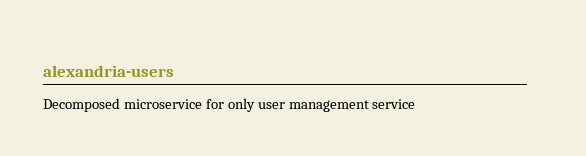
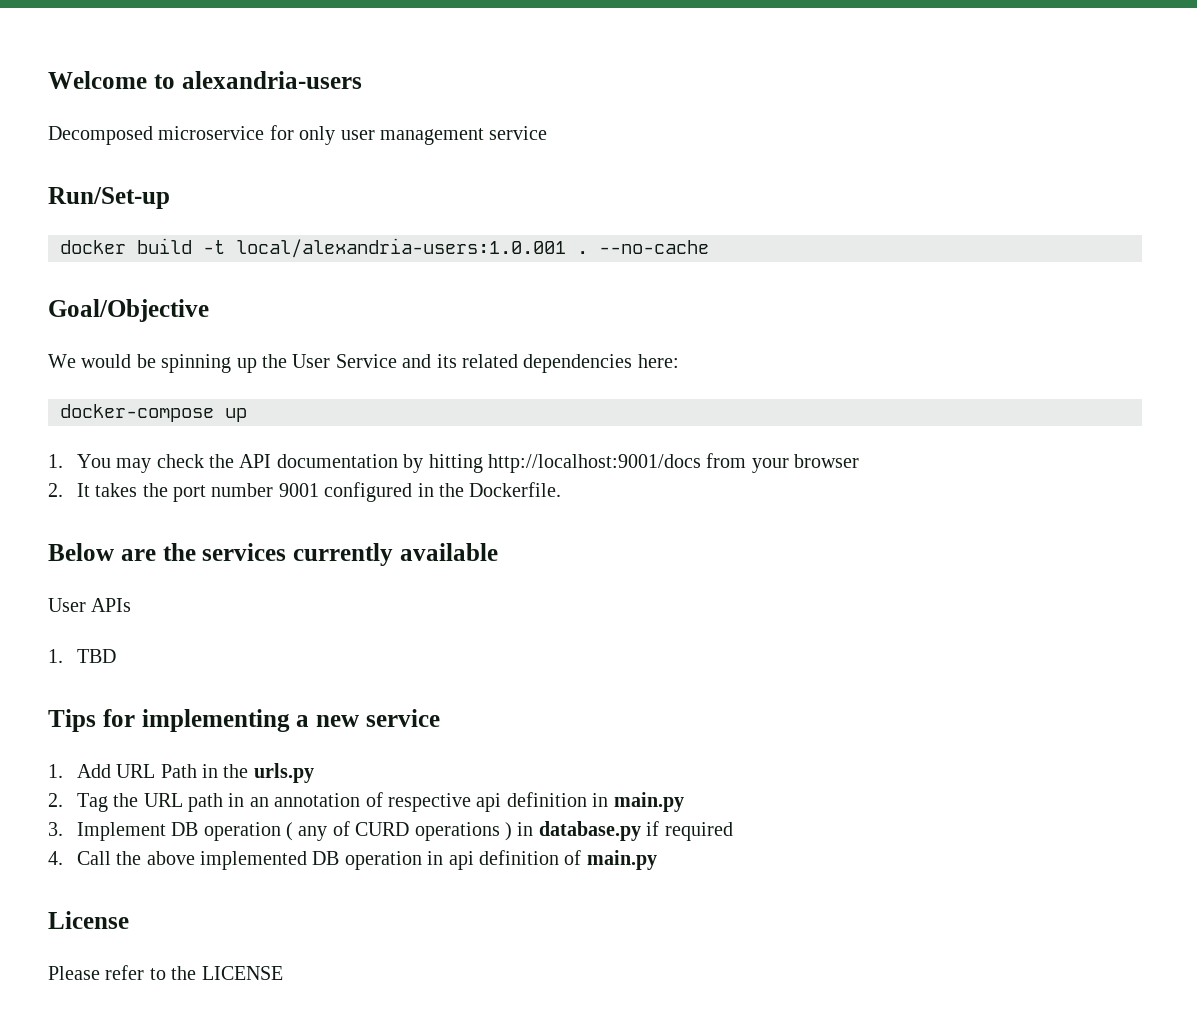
(43, 71) none -> [48,71,175,89] Welcome to
(416, 104) none -> [48,187,170,209] [60,238,709,258] [48,299,209,322] [48,354,679,373] [60,404,247,422] [48,453,860,473] [48,482,562,502] [48,543,498,566] [48,598,132,612] [48,649,116,663] [48,709,440,732] [48,763,314,783] [48,792,684,812] [48,821,733,841] [48,850,657,870] [48,911,129,929] [48,965,283,980] // Run/Set-up // docker build -t local/alexandria-users:1.0.001 . --no-cache // Goal/Objective // We would be spinning up the User Service and its related dependencies here: // docker-compose up // 1. You may check the API documentation by hitting http://localhost:9001/docs from your browser // 2. It takes the port number 9001 configured in the Dockerfile. // Below are the services currently available // User APIs // 1. TBD // Tips for implementing a new service // 1. Add URL Path in the urls.py // 2. Tag the URL path in an annotation of respective api definition in main.py // 3. Implement DB operation ( any of CURD operations ) in database.py if required // 4. Call the above implemented DB operation in api definition of main.py // License // Please refer to the LICENSE

